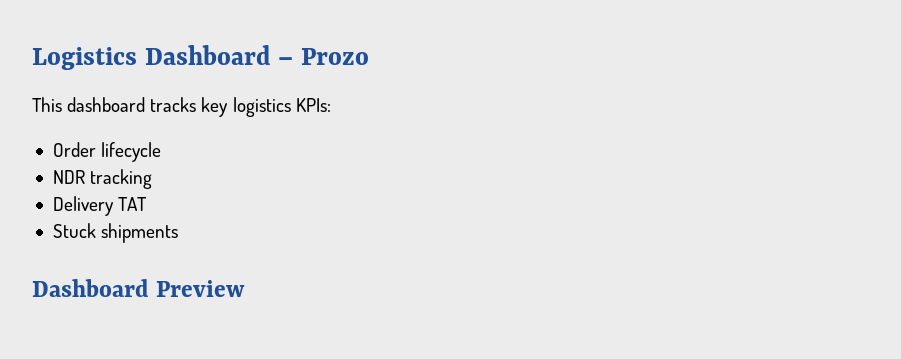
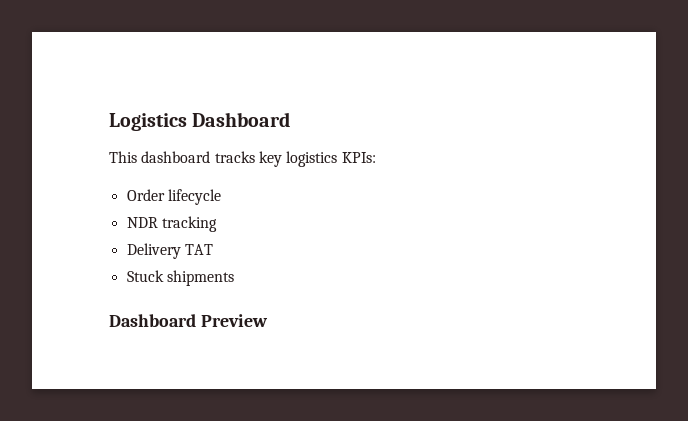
[278,48,370,65] – Prozo -> (291, 119) none

